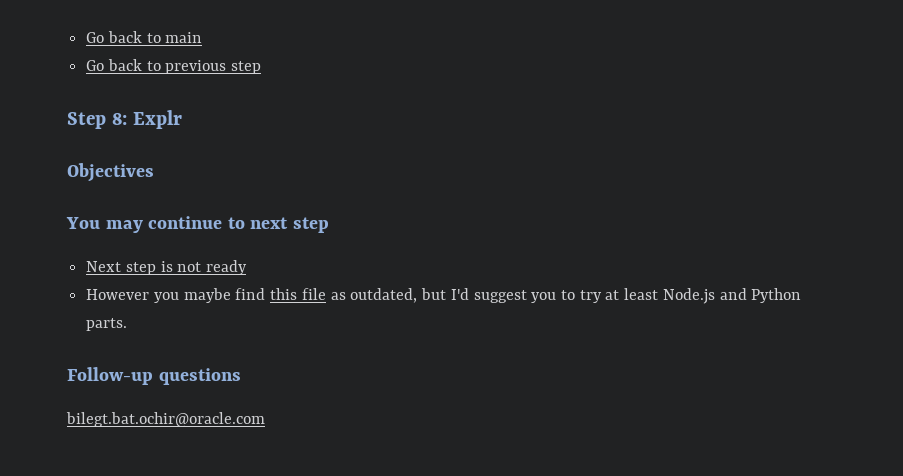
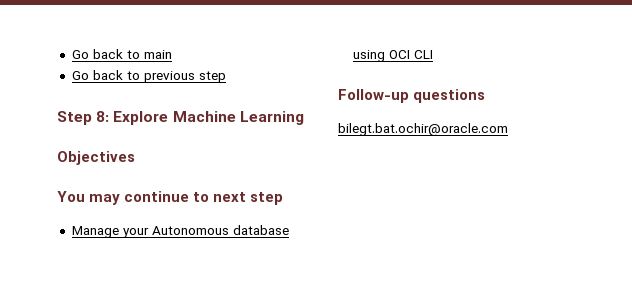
[132,110,182,129] Explr -> [113,111,304,125] Explore Machine Learning
[86,260,248,275] [86,288,802,304] [86,318,128,331] Next step is not ready // However you maybe find this file as outdated, but I'd suggest you to try at least Node.js and Python parts. -> [71,225,289,238] [352,50,433,62] Manage your Autonomous database using OCI CLI

